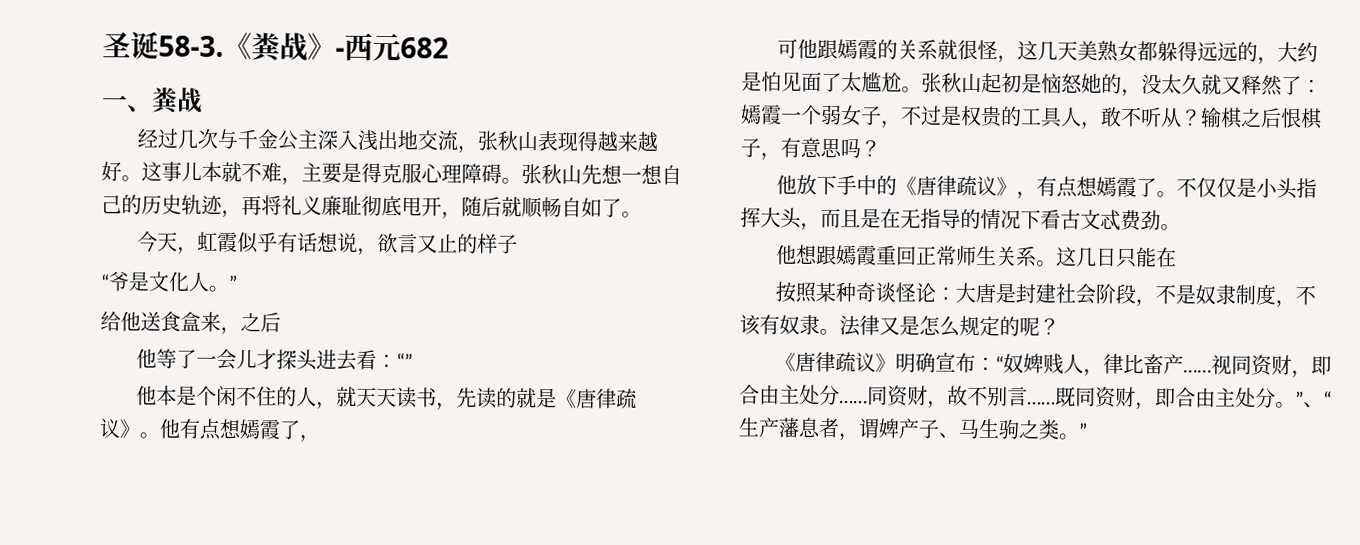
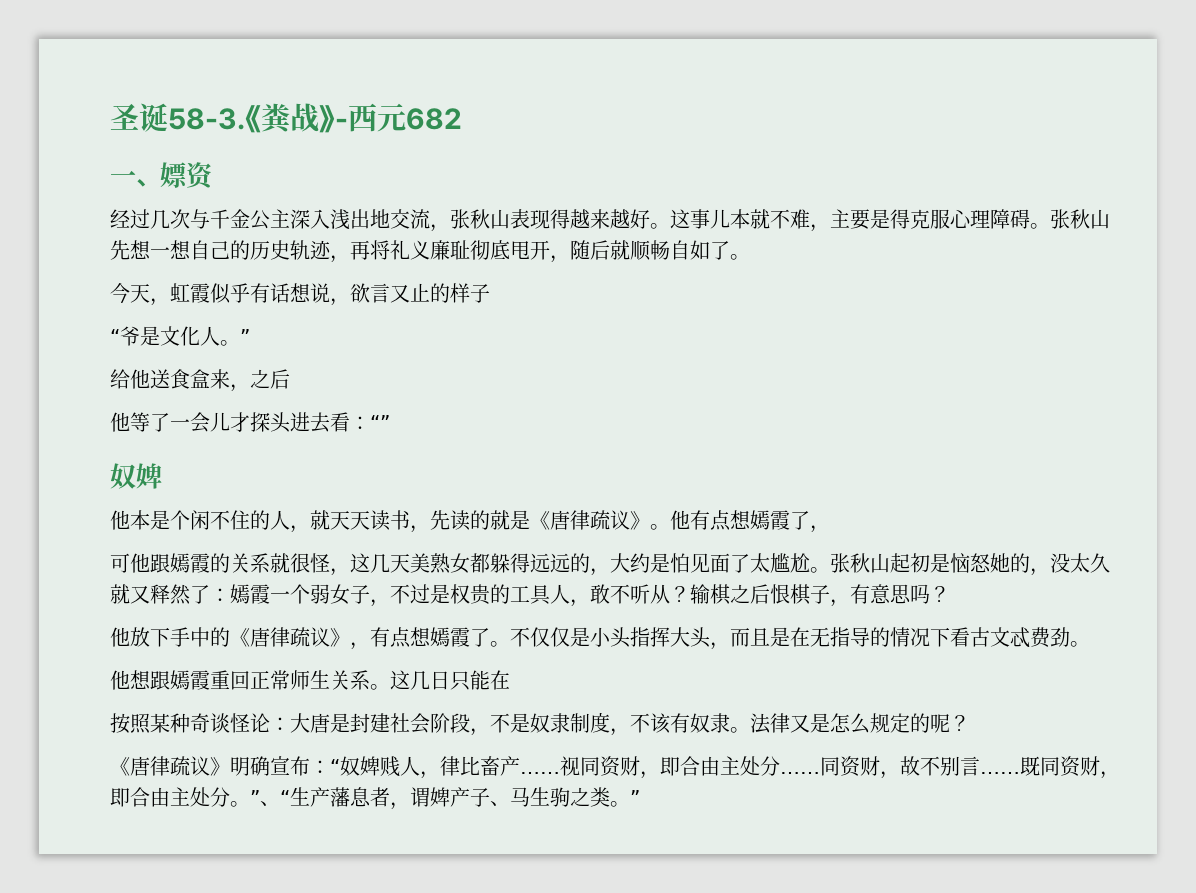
[152,87,203,115] 粪战 -> [160,162,215,190] 嫖资
(413, 361) none -> [110,463,162,489] // 奴婢

